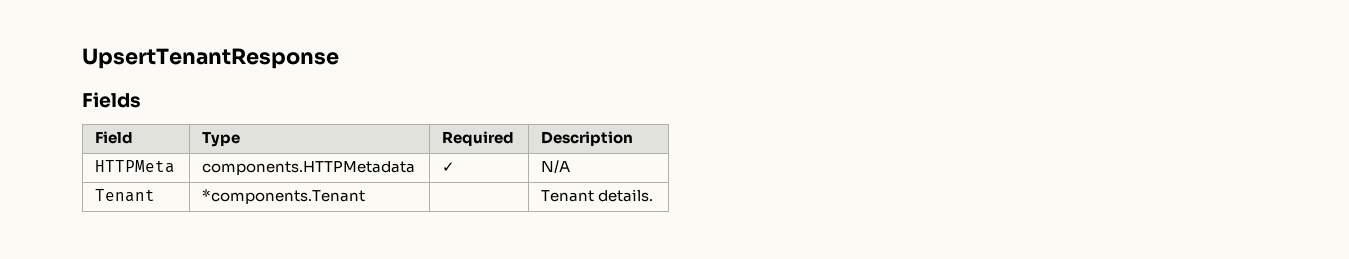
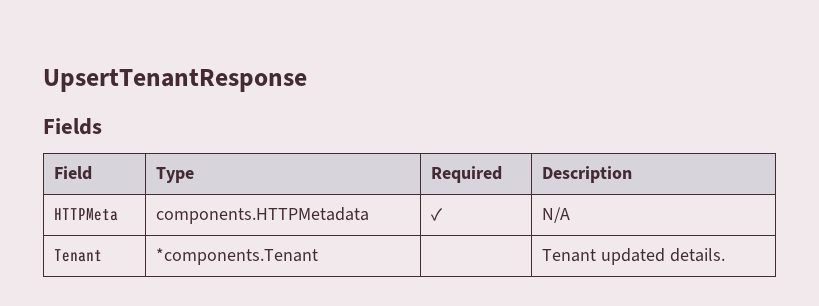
(595, 196) none -> [601,248,666,265] updated

